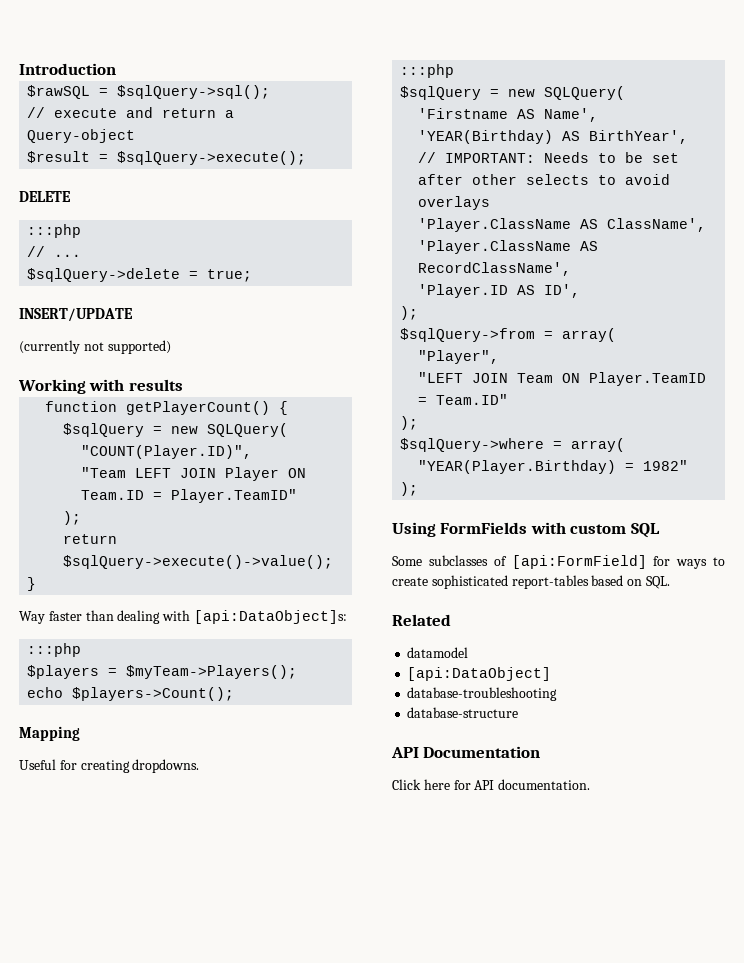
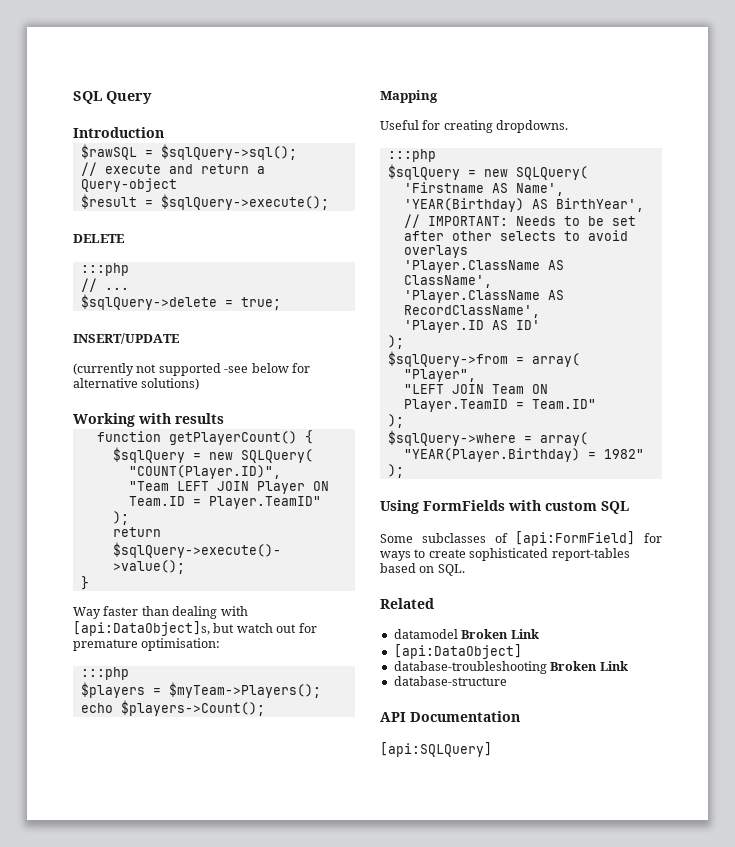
(19, 69) none -> [73,91,152,104] SQL Query //
[107,340,171,354] supported) -> [158,363,310,376] [73,378,200,390] supported -see below for alternative solutions)
[193,610,347,624] [api:DataObject]s: -> [73,621,317,636] [73,638,221,651] [api:DataObject]s, but watch out for premature optimisation:
[544,284,581,298] ID', -> [515,320,540,330] ID'
(469, 652) none -> [461,629,539,639] Broken Link
(558, 694) none -> [550,661,628,671] Broken Link
[392,779,591,790] Click here for API documentation. -> [380,742,492,757] [api:SQLQuery]

